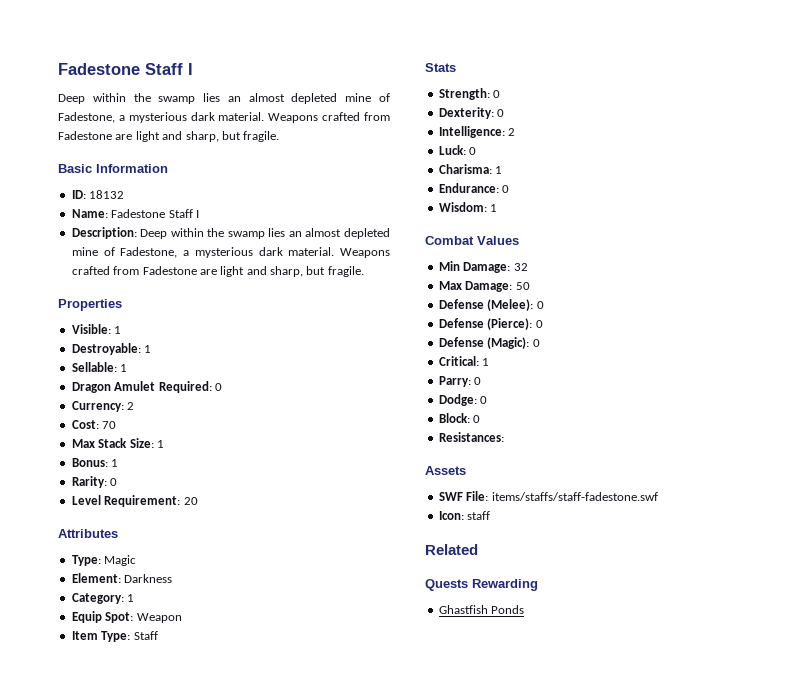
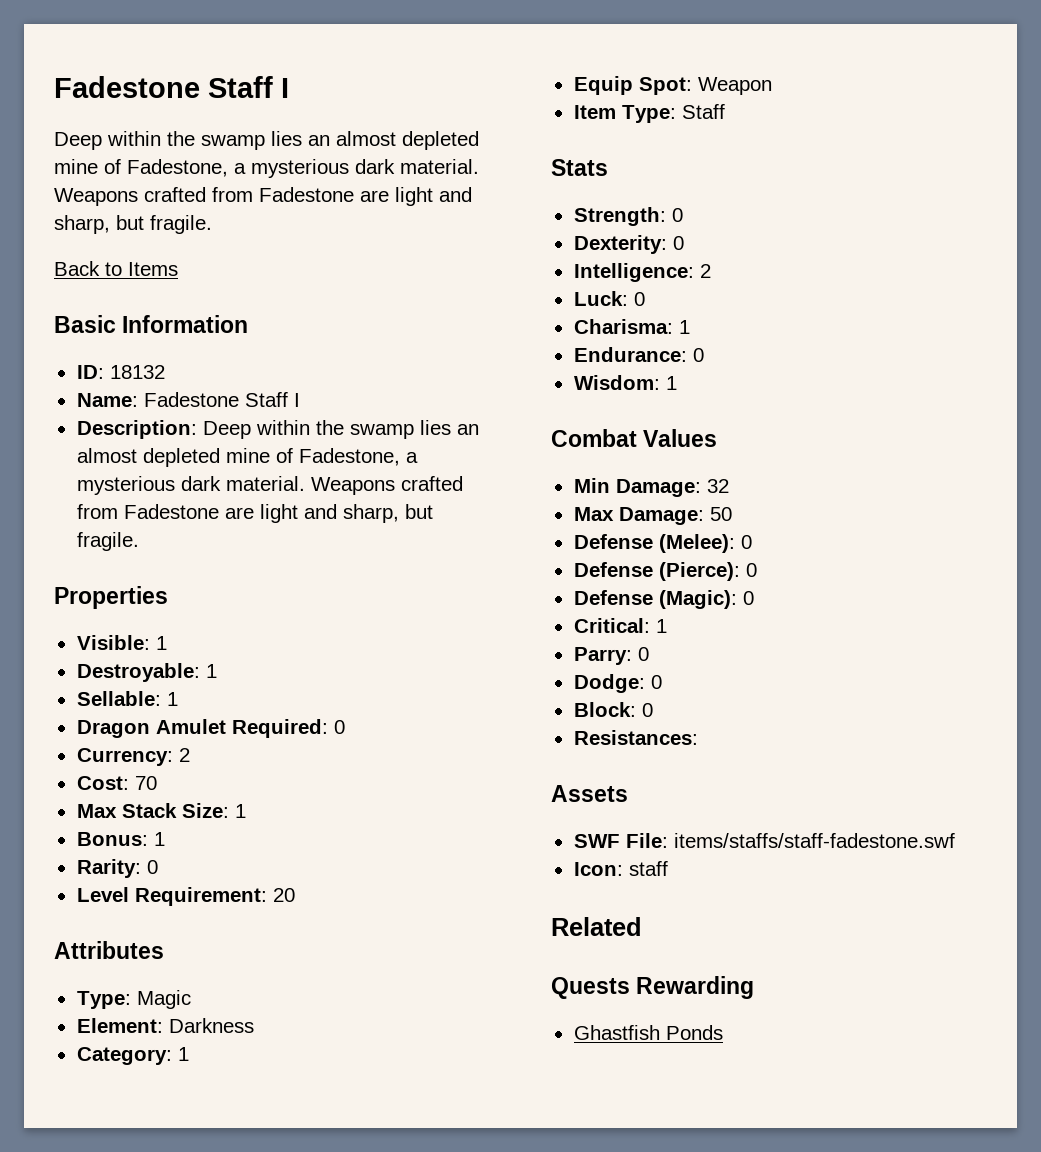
(280, 136) none -> [54,261,178,276] // Back to Items

